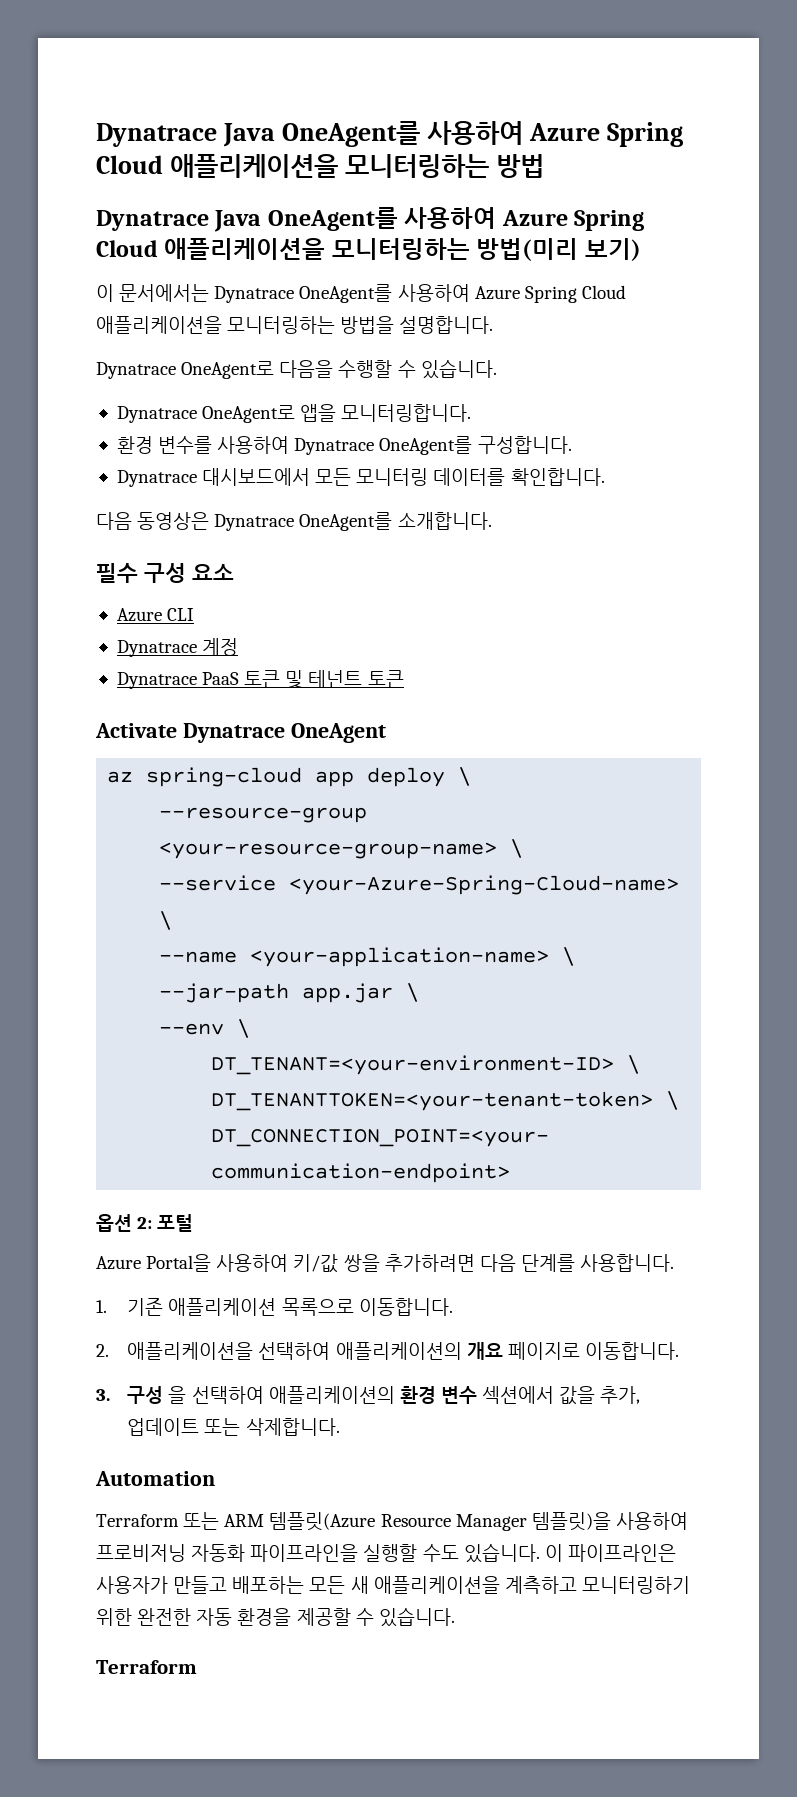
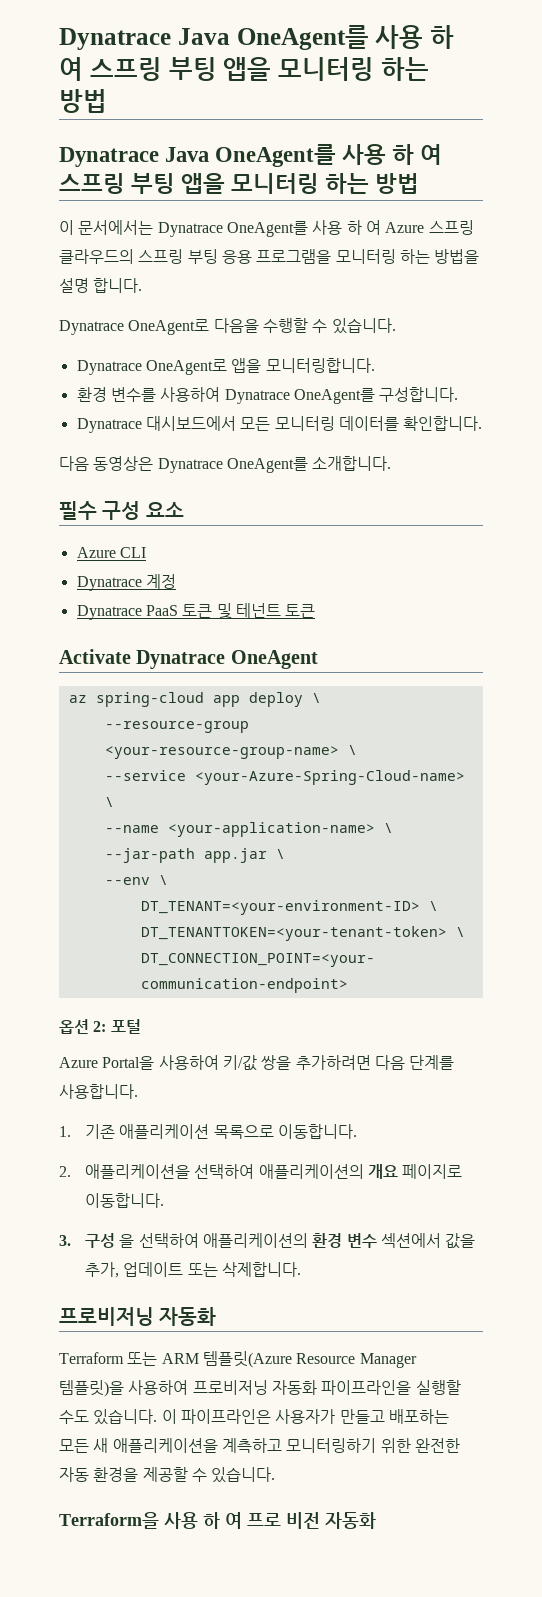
[96,121,684,147] [96,154,545,178] [96,207,645,232] [96,238,641,261] [96,284,626,303] [96,316,494,334] Dynatrace Java OneAgent를 사용하여 Azure Spring Cloud 애플리케이션을 모니터링하는 방법 // Dynatrace Java OneAgent를 사용하여 Azure Spring Cloud 애플리케이션을 모니터링하는 방법(미리 보기) // 이 문서에서는 Dynatrace OneAgent를 사용하여 Azure Spring Cloud 애플리케이션을 모니터링하는 방법을 설명합니다. -> [59,25,454,50] [59,57,429,81] [59,89,107,113] [59,144,443,167] [59,173,420,194] [59,220,474,237] [59,249,480,264] [59,278,143,293] Dynatrace Java OneAgent를 사용 하 여 스프링 부팅 앱을 모니터링 하는 방법 // Dynatrace Java OneAgent를 사용 하 여 스프링 부팅 앱을 모니터링 하는 방법 // 이 문서에서는 Dynatrace OneAgent를 사용 하 여 Azure 스프링 클라우드의 스프링 부팅 응용 프로그램을 모니터링 하는 방법을 설명 합니다.
[95,1471,215,1486] Automation -> [59,1307,217,1326] 프로비저닝 자동화
[96,1660,197,1674] Terraform -> [59,1512,376,1529] Terraform을 사용 하 여 프로 비전 자동화

